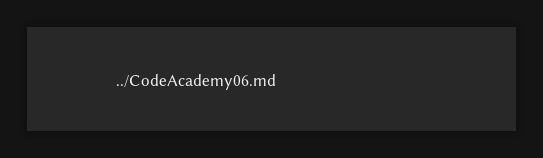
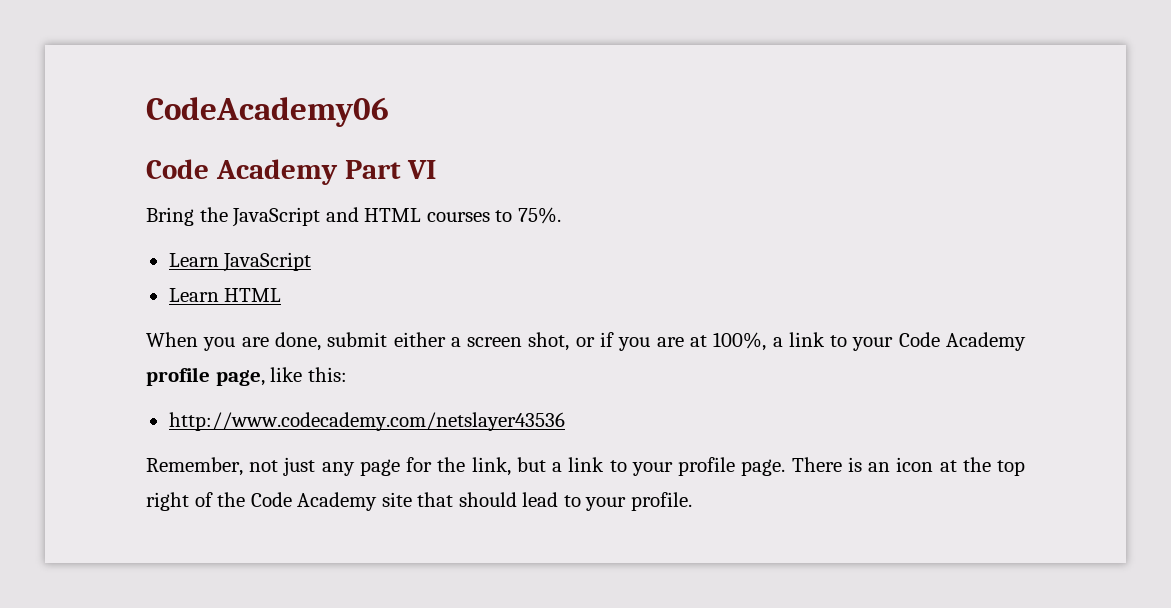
[116,74,276,90] ../CodeAcademy06.md -> [146,97,389,127] [146,159,437,185] [146,207,561,227] [168,252,312,272] [168,288,282,302] [146,332,1026,351] [146,367,347,386] [168,412,565,431] [146,457,1026,476] [146,492,692,511] CodeAcademy06 // Code Academy Part VI // Bring the JavaScript and HTML courses to 75%. // Learn JavaScript // Learn HTML // When you are done, submit either a screen shot, or if you are at 100%, a link to your Code Academy profile page, like this: // http://www.codecademy.com/netslayer43536 // Remember, not just any page for the link, but a link to your profile page. There is an icon at the top right of the Code Academy site that should lead to your profile.

